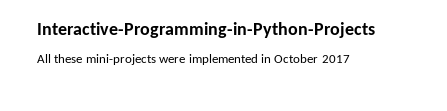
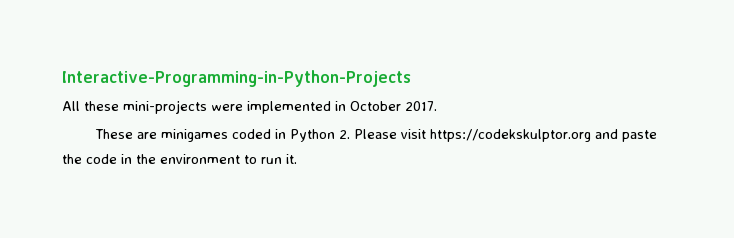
[321,55,350,63] 2017 -> [405,101,437,111] [94,129,657,142] [62,154,297,164] 2017. // These are minigames coded in Python 2. Please visit https://codekskulptor.org and paste the code in the environment to run it.

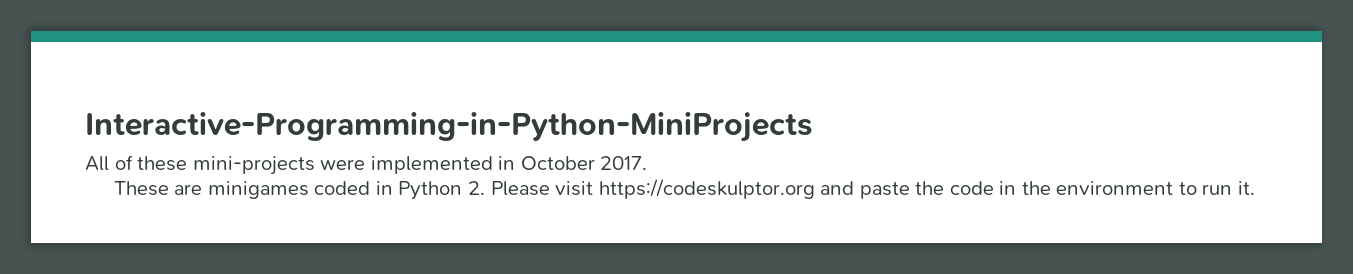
[62,70,411,87] Interactive-Programming-in-Python-Projects -> [85,112,812,142] Interactive-Programming-in-Python-MiniProjects
(80, 106) none -> [114,155,133,170] of
[429,129,591,142] https://codekskulptor.org -> [598,179,815,199] https://codeskulptor.org

